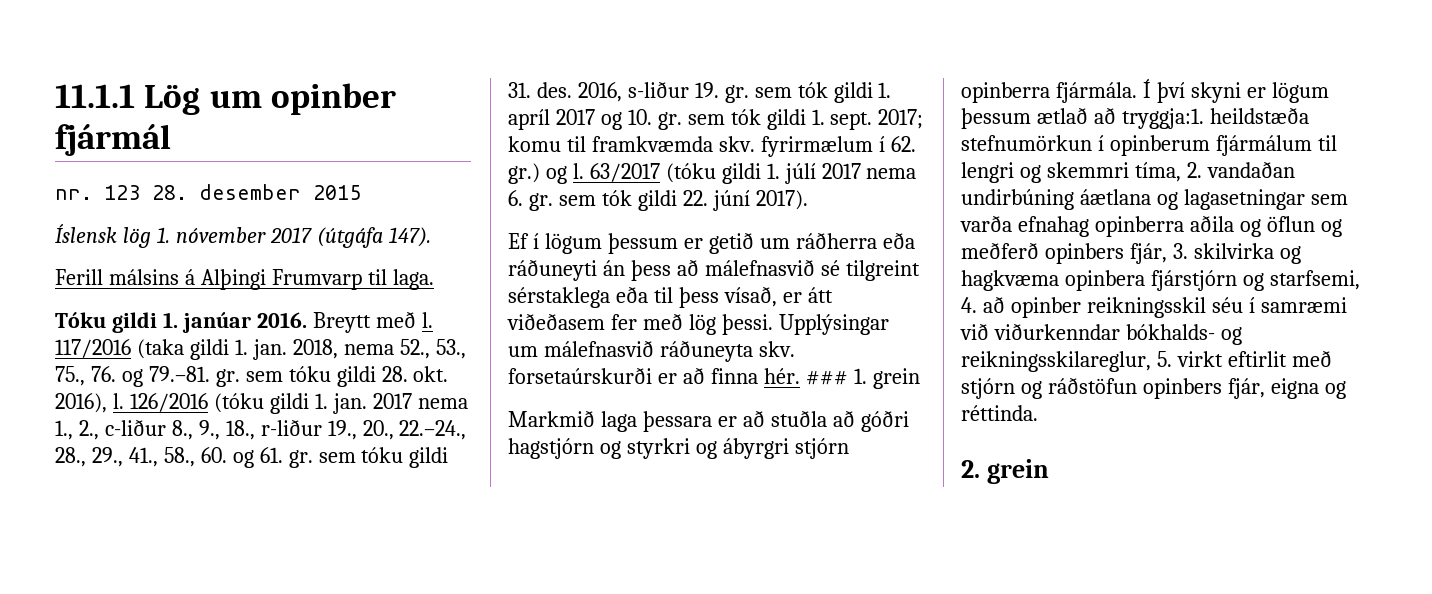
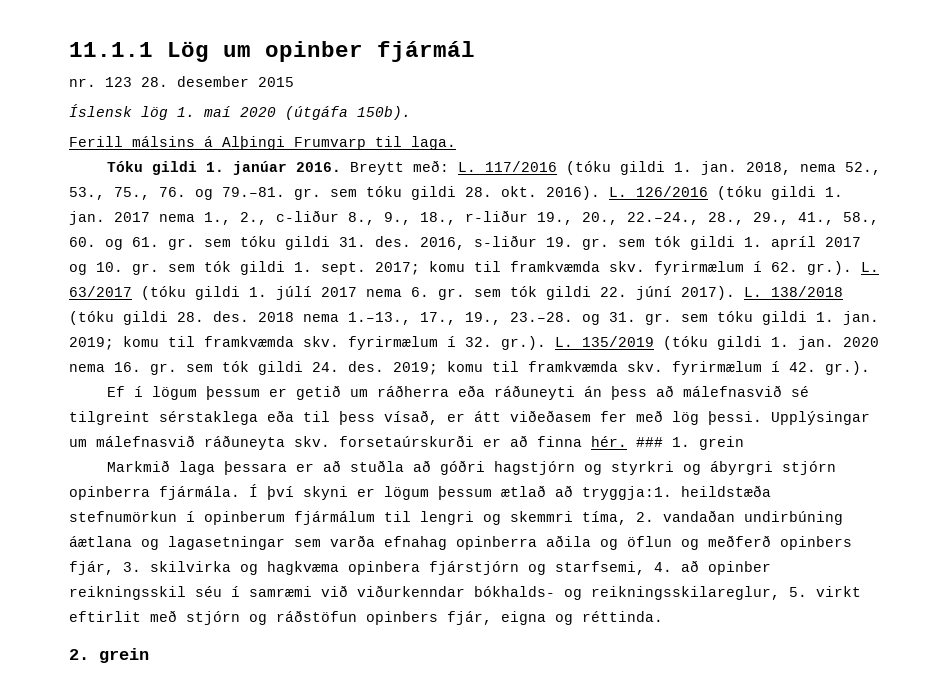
[175,227,431,248] nóvember 2017 (útgáfa 147). -> [204,106,411,120] maí 2020 (útgáfa 150b).
[375,311,433,328] [55,339,184,359] með l. 117/2016 (taka -> [412,160,611,175] með: L. 117/2016 (tóku
[55,393,124,413] 2016), l. -> [546,186,627,200] 2016). L.
[508,163,584,184] gr.) og l. -> [807,261,879,275] gr.). L.
(808, 200) none -> [744,286,843,297] [69,311,879,325] [69,336,879,350] [69,361,870,375] L. 138/2018 (tóku gildi 28. des. 2018 nema 1.–13., 17., 19., 23.–28. og 31. gr. sem tóku gildi 1. jan. 2019; komu til framkvæmda skv. fyrirmælum í 32. gr.). L. 135/2019 (tóku gildi 1. jan. 2020 nema 16. gr. sem tók gildi 24. des. 2019; komu til framkvæmda skv. fyrirmælum í 42. gr.).

